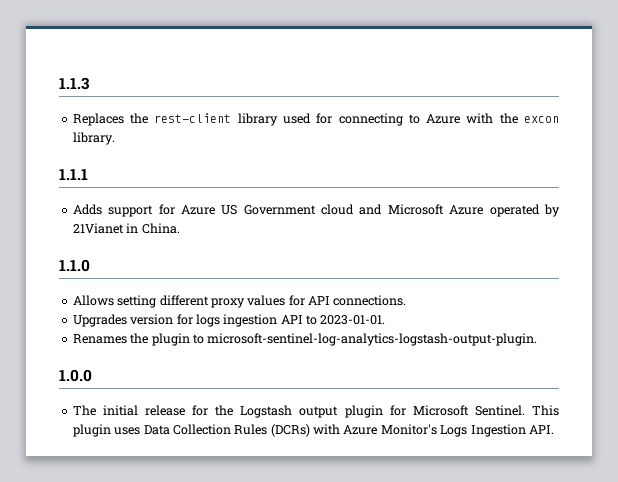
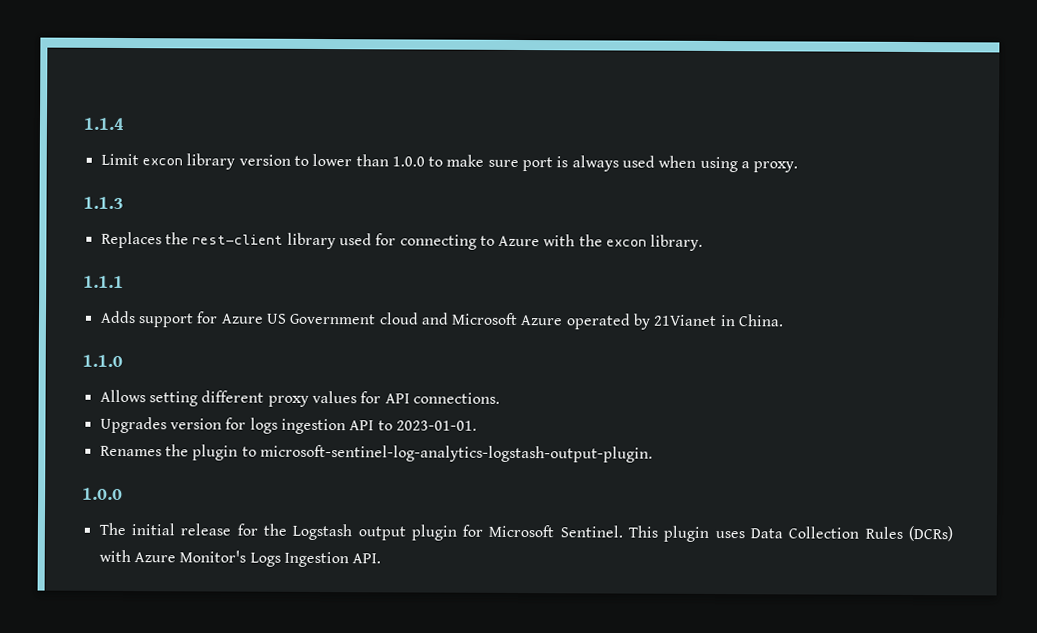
(59, 83) none -> [83,117,124,131] [100,153,799,173] 1.1.4 // Limit excon library version to lower than 1.0.0 to make sure port is always used when using a proxy. //

